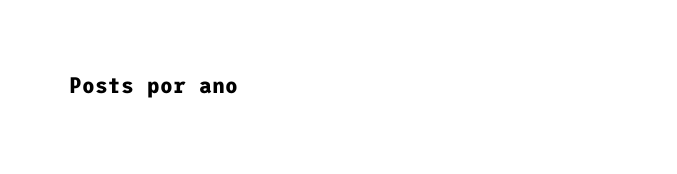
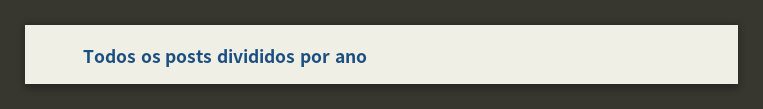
[69,77,134,94] Posts -> [83,49,296,67] Todos os posts divididos

